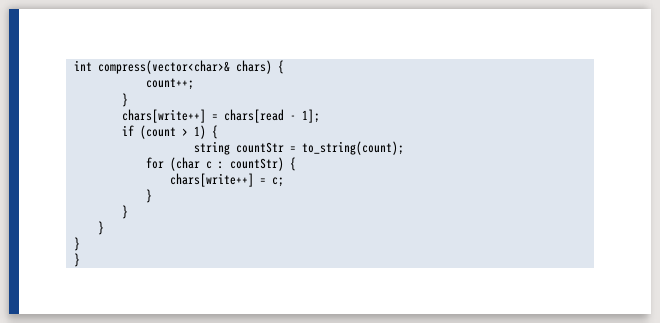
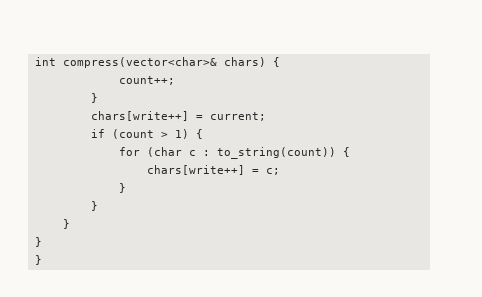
[223,109,320,123] chars[read - 1]; -> [209,112,266,121] current;
[193,141,404,155] // string countStr = to_string(count); -> (203, 134) none
[229,157,284,171] countStr) -> [216,147,336,159] to_string(count))

